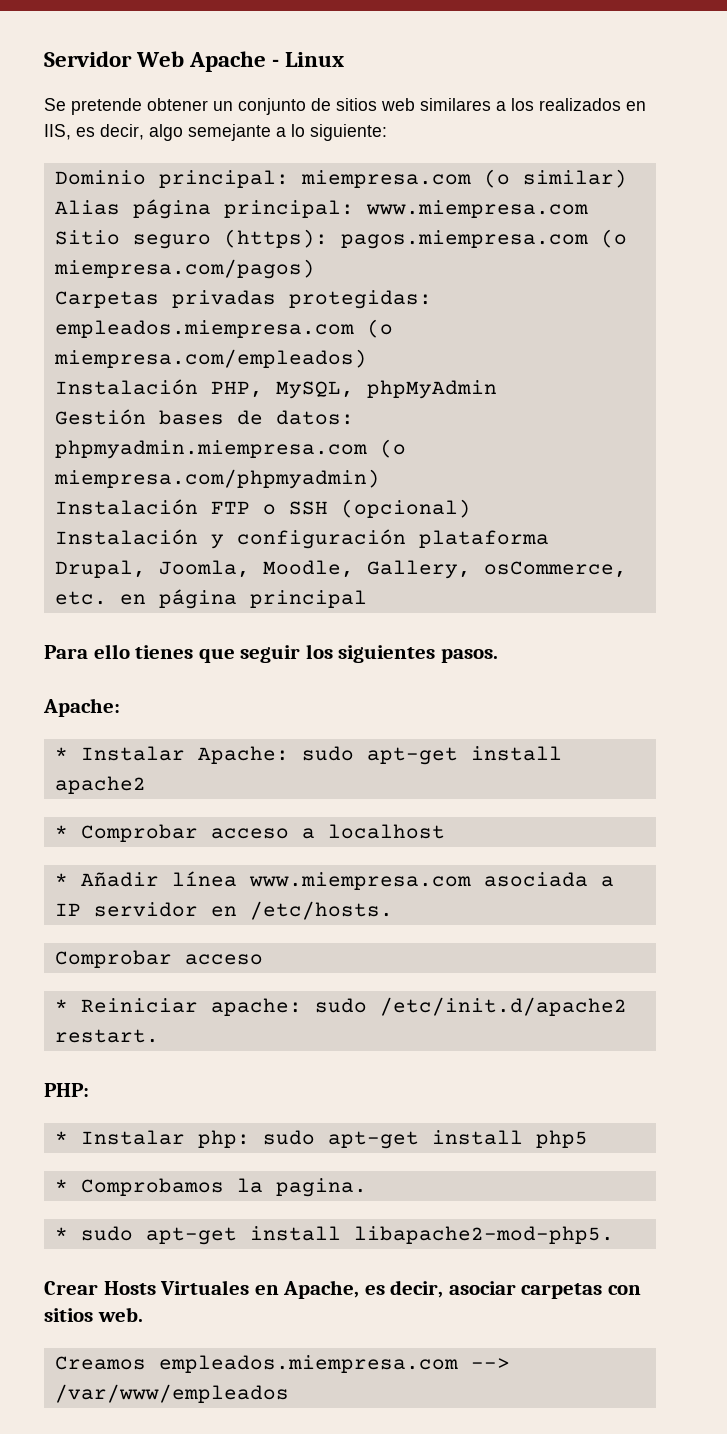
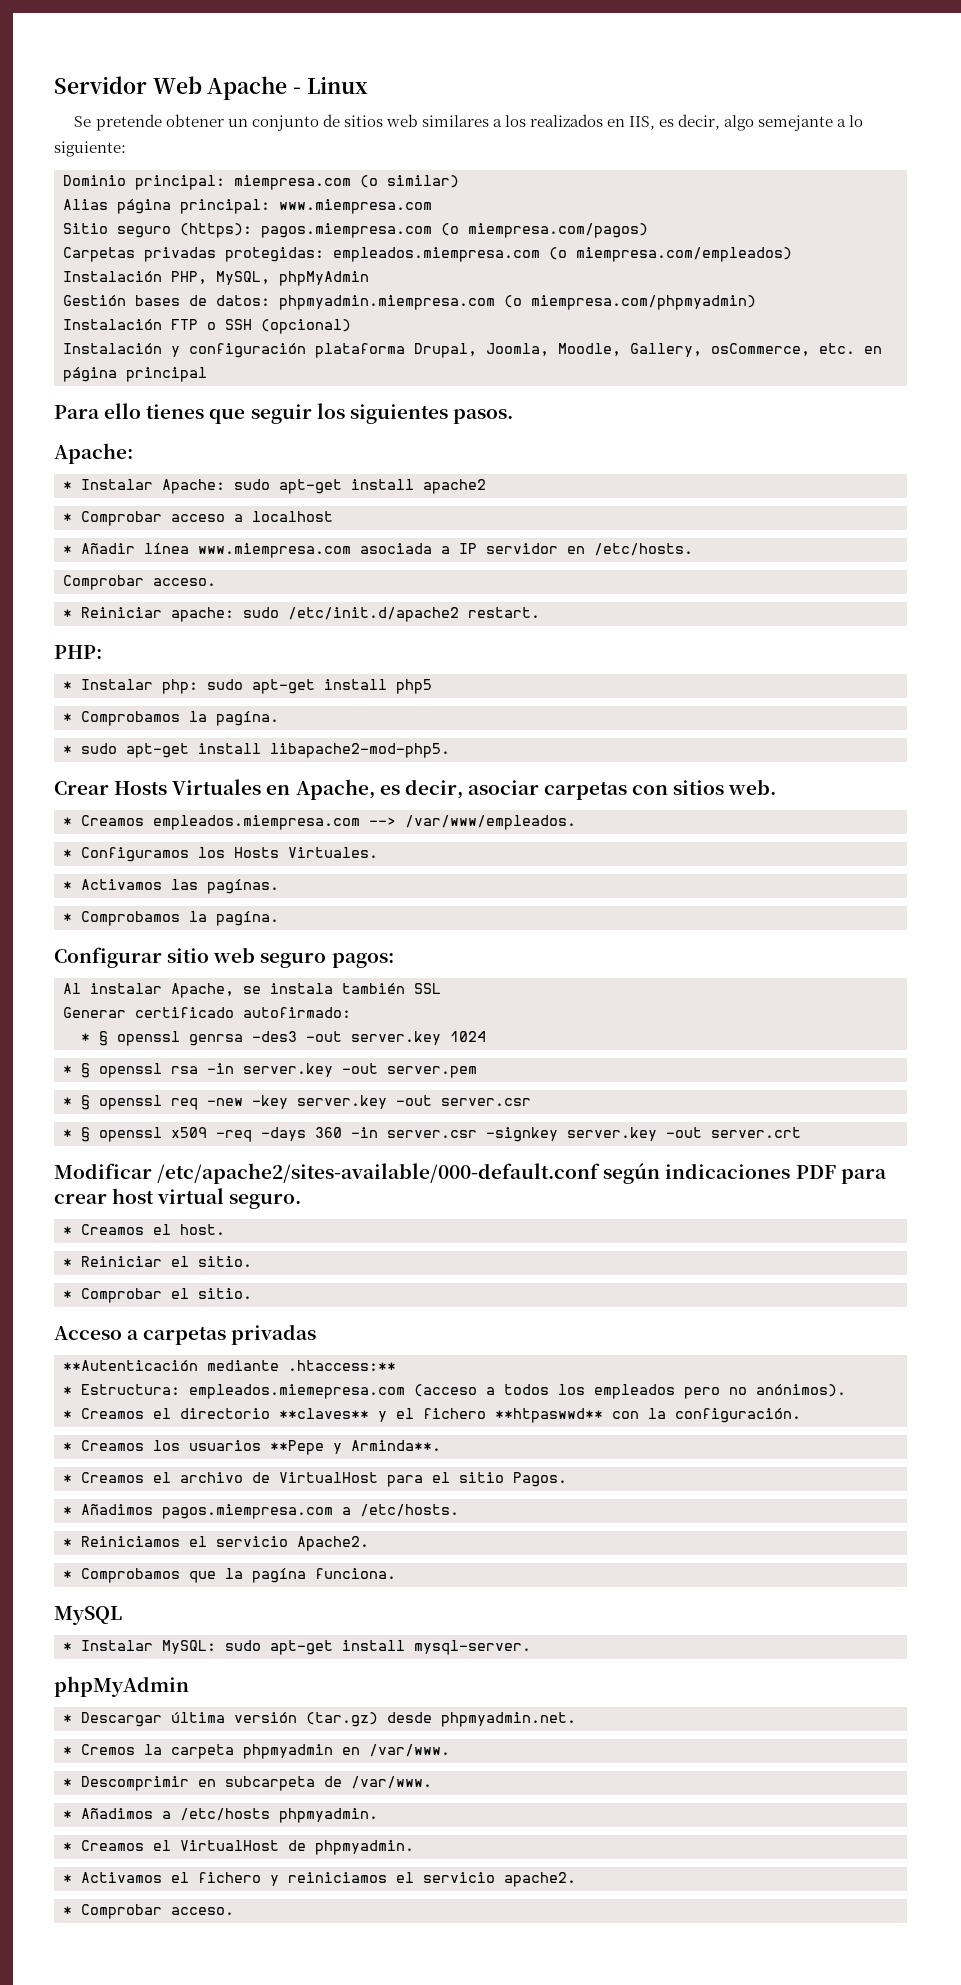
[184,954,263,965] acceso -> [153,578,216,586] acceso.
[275,1178,367,1197] pagina. -> [216,711,279,726] pagína.
(143, 1314) none -> [63,817,72,826] *
[54,1384,289,1403] /var/www/empleados -> [405,815,576,830] [63,847,378,862] [63,879,279,894] [63,911,279,926] [54,947,394,968] [63,983,441,998] [63,1007,351,1018] [81,1031,486,1046] [63,1063,477,1078] [63,1095,531,1110] [63,1127,801,1142] [54,1163,887,1184] [54,1188,302,1209] [63,1224,225,1235] [63,1256,252,1267] [63,1288,252,1303] [54,1324,317,1345] [63,1360,396,1371] [63,1384,846,1399] [63,1408,801,1423] [63,1440,441,1455] [63,1472,567,1487] [63,1504,459,1519] [63,1536,369,1551] [63,1568,396,1583] [54,1606,122,1625] [63,1640,531,1655] [54,1676,189,1697] [63,1712,576,1727] [63,1744,450,1759] [63,1776,432,1791] [63,1808,378,1823] [63,1840,414,1855] [63,1872,576,1887] [63,1904,234,1919] /var/www/empleados. // * Configuramos los Hosts Virtuales. // * Activamos las pagínas. // * Comprobamos la pagína. // Configurar sitio web seguro pagos: // Al instalar Apache, se instala también SSL // Generar certificado autofirmado: // * § openssl genrsa -des3 -out server.key 1024 // * § openssl rsa -in server.key -out server.pem // * § openssl req -new -key server.key -out server.csr // * § openssl x509 -req -days 360 -in server.csr -signkey server.key -out server.crt // Modificar /etc/apache2/sites-available/000-default.conf según indicaciones PDF para crear host virtual seguro. // * Creamos el host. // * Reiniciar el sitio. // * Comprobar el sitio. // Acceso a carpetas privadas // **Autenticación mediante .htaccess:** // * Estructura: empleados.miemepresa.com (acceso a todos los empleados pero no anónimos). // * Creamos el directorio **claves** y el fichero **htpaswwd** con la configuración. // * Creamos los usuarios **Pepe y Arminda**. // * Creamos el archivo de VirtualHost para el sitio Pagos. // * Añadimos pagos.miempresa.com a /etc/hosts. // * Reiniciamos el servicio Apache2. // * Comprobamos que la pagína funciona. // MySQL // * Instalar MySQL: sudo apt-get install mysql-server. // phpMyAdmin // * Descargar última versión (tar.gz) desde phpmyadmin.net. // * Cremos la carpeta phpmyadmin en /var/www. // * Descomprimir en subcarpeta de /var/www. // * Añadimos a /etc/hosts phpmyadmin. // * Creamos el VirtualHost de phpmyadmin. // * Activamos el fichero y reiniciamos el servicio apache2. // * Comprobar acceso.

